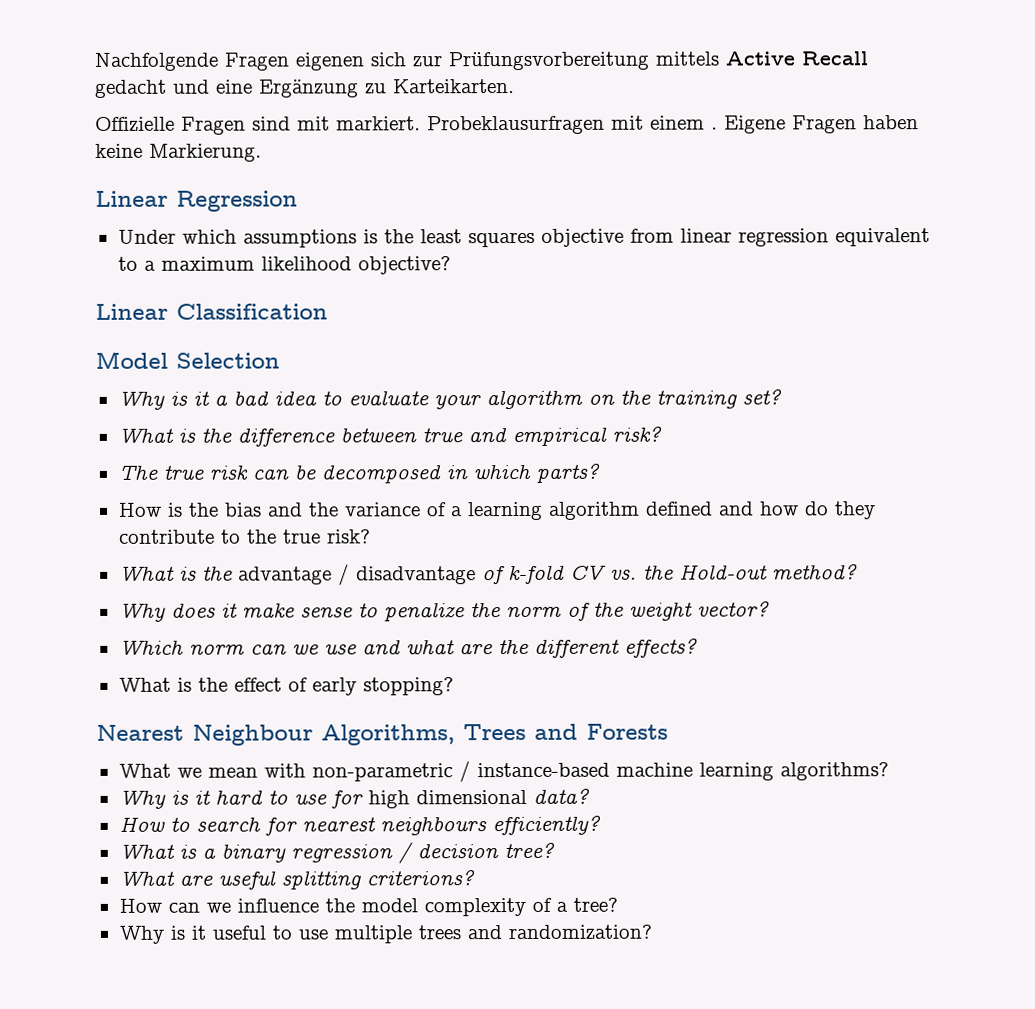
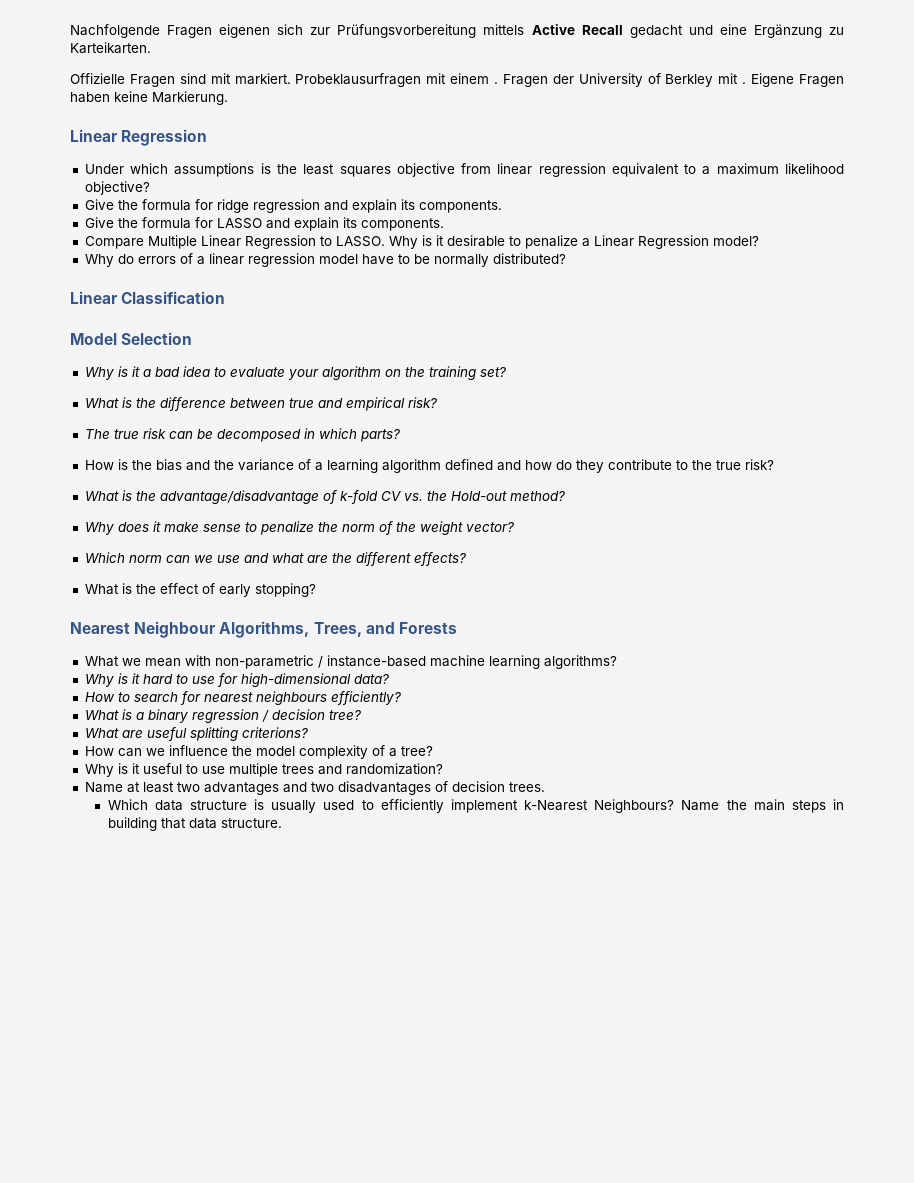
(718, 128) none -> [502,73,747,87] Fragen der University of Berkley mit .
(451, 265) none -> [84,199,502,213] [84,217,444,231] [84,235,759,249] [84,253,566,267] // Give the formula for ridge regression and explain its components. // Give the formula for LASSO and explain its components. // Compare Multiple Linear Regression to LASSO. Why is it desirable to penalize a Linear Regression model? // Why do errors of a linear regression model have to be normally distributed?
[237,564,476,586] advantage / disadvantage -> [159,490,319,504] advantage/disadvantage
[463,723,526,741] Trees -> [313,622,362,637] Trees,
[367,789,527,809] high dimensional -> [240,673,351,687] high-dimensional
(652, 932) none -> [84,781,545,795] [107,799,845,813] [107,817,282,831] // Name at least two advantages and two disadvantages of decision trees. // Which data structure is usually used to efficiently implement k-Nearest Neighbours? Name the main steps in building that data structure.

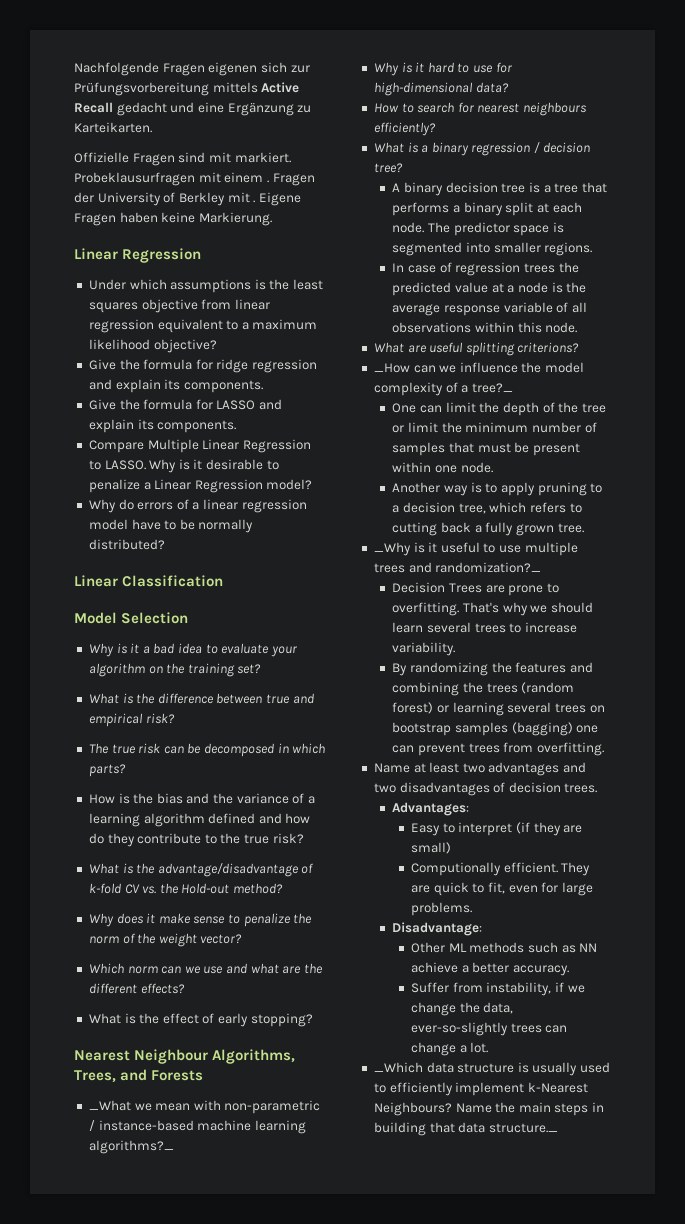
[84,656,119,667] What -> [88,1100,131,1111] _What
[543,655,617,669] algorithms? -> [88,1140,174,1154] algorithms?_
(362, 715) none -> [392,182,607,196] [392,202,582,216] [392,222,564,236] [392,242,593,256] [392,262,579,276] [392,282,587,296] [392,302,587,316] [392,322,578,333] // A binary decision tree is a tree that performs a binary split at each node. The predictor space is segmented into smaller regions. // In case of regression trees the predicted value at a node is the average response variable of all observations within this node.
[84,746,114,756] How -> [373,363,410,373] _How
[400,746,433,756] [84,764,114,777] tree? // Why -> [471,383,513,393] [392,402,606,416] [392,422,597,433] [392,442,580,456] [392,462,493,473] [392,482,603,496] [392,502,582,514] [392,522,584,536] [373,542,411,556] tree?_ // One can limit the depth of the tree or limit the minimum number of samples that must be present within one node. // Another way is to apply pruning to a decision tree, which refers to cutting back a fully grown tree. // _Why
[345,763,443,775] randomization? -> [435,562,542,573] [392,582,559,596] [392,602,593,616] [392,622,577,633] [392,642,456,656] [392,662,593,676] [392,682,575,696] [392,702,605,716] [392,722,599,736] [392,742,604,756] randomization?_ // Decision Trees are prone to overfitting. That's why we should learn several trees to increase variability. // By randomizing the features and combining the trees (random forest) or learning several trees on bootstrap samples (bagging) one can prevent trees from overfitting.
[107,799,148,810] Which -> [392,802,470,816] [410,822,583,836] [410,842,451,854] [410,862,591,876] [410,882,593,896] [410,902,472,916] [392,922,483,936] [410,942,598,953] [410,962,569,976] [410,982,585,996] [410,1002,514,1016] [410,1022,568,1036] [410,1042,489,1056] [373,1062,423,1073] Advantages: // Easy to interpret (if they are small) // Computionally efficient. They are quick to fit, even for large problems. // Disadvantage: // Other ML methods such as NN achieve a better accuracy. // Suffer from instability, if we change the data, ever-so-slightly trees can change a lot. // _Which
[220,818,282,828] structure. -> [488,1123,558,1133] structure._

